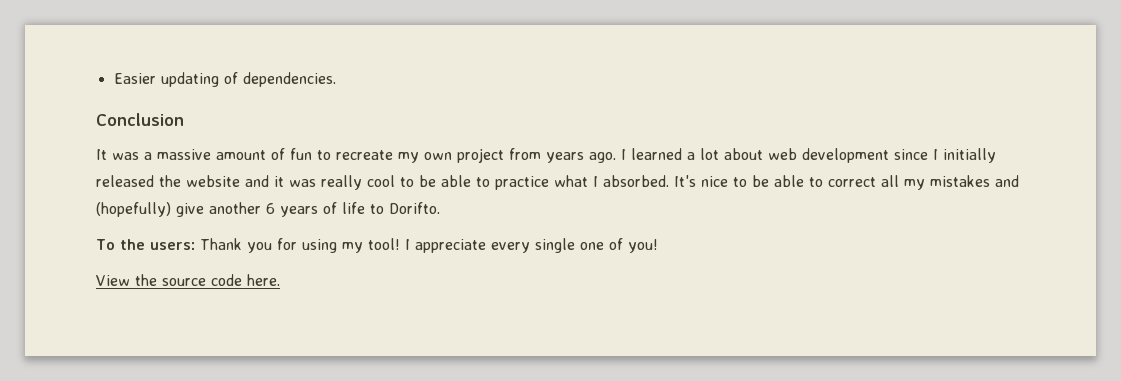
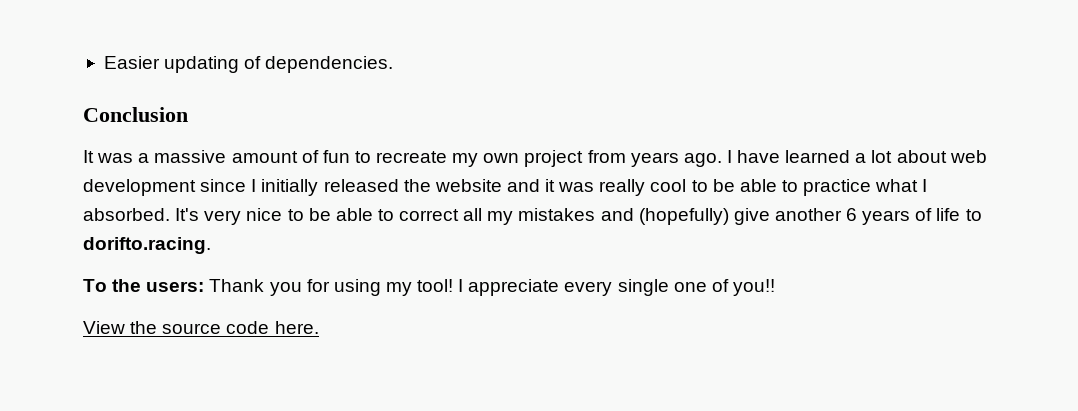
(626, 154) none -> [737,150,781,163] have
(696, 181) none -> [204,210,242,225] very
[389,202,440,214] Dorifto. -> [83,237,211,254] dorifto.racing.
[627,239,658,253] you! -> [732,279,775,296] you!!

